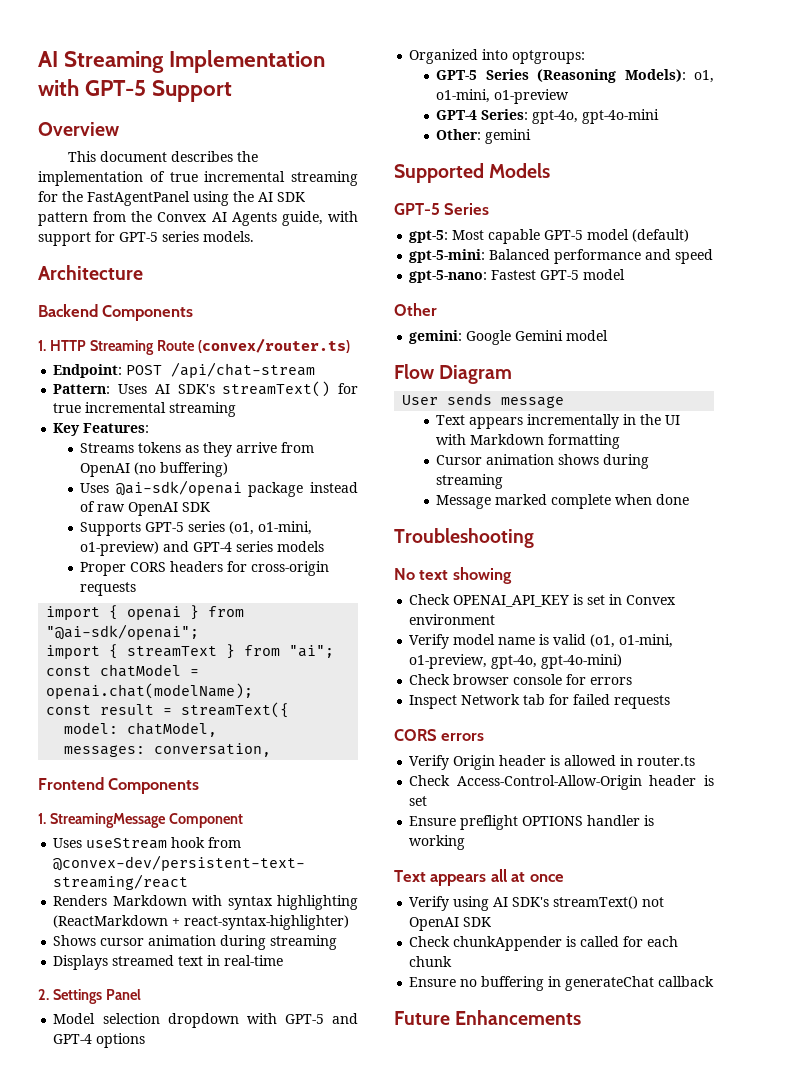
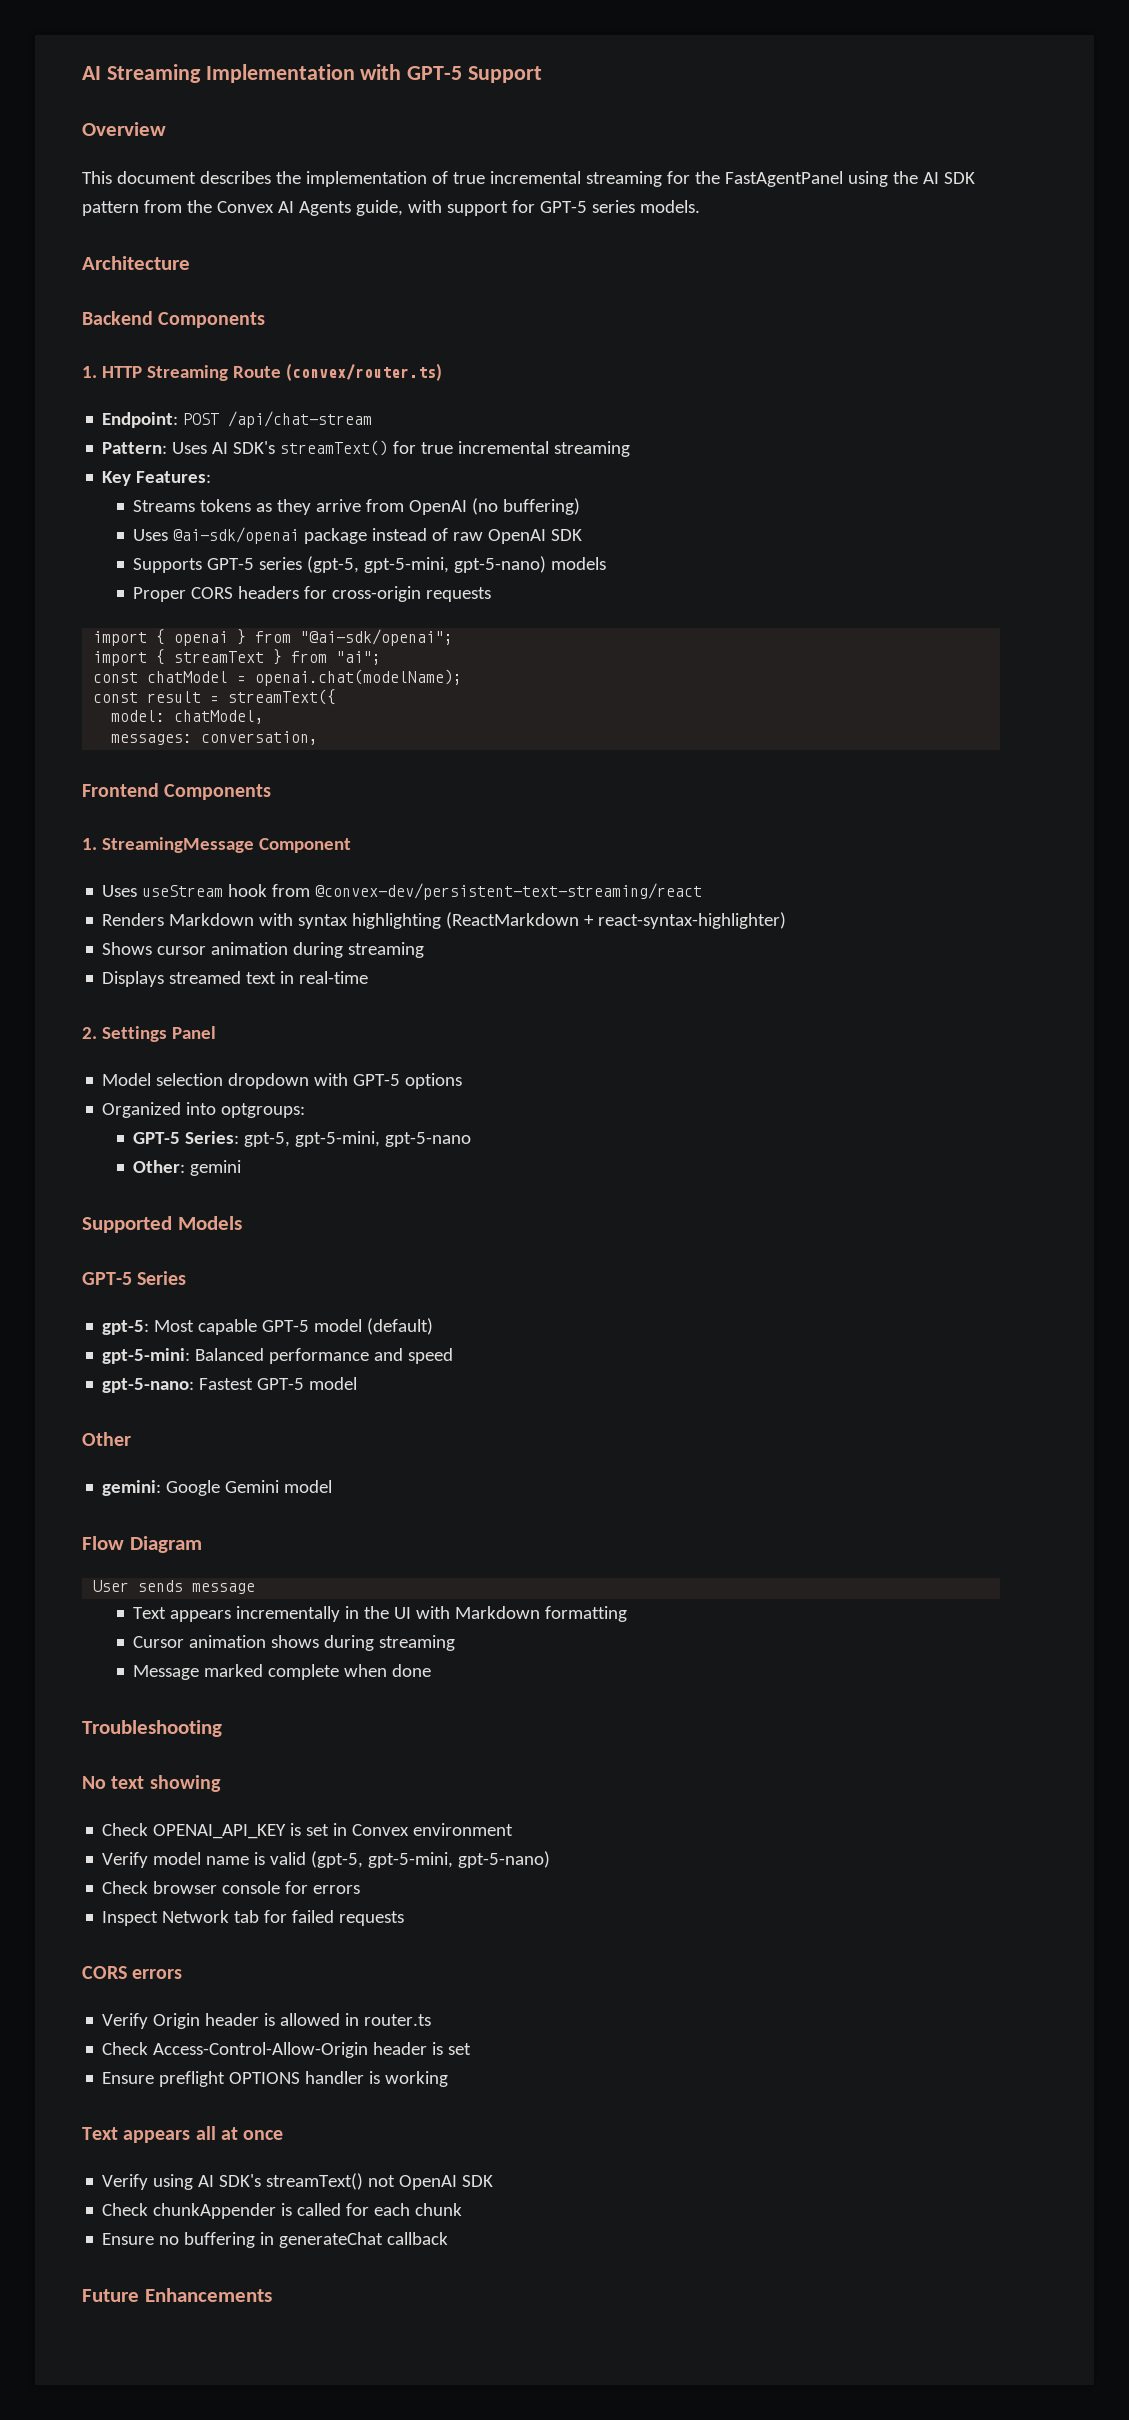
[229,521,313,535] [80,541,274,556] (o1, o1-mini, o1-preview) and GPT-4 series -> [307,556,547,573] (gpt-5, gpt-5-mini, gpt-5-nano)
[332,1013,358,1024] [53,1034,93,1044] and GPT-4 -> (401, 1080) none
[485,69,714,83] [436,89,570,104] [436,109,660,124] Series (Reasoning Models): o1, o1-mini, o1-preview // GPT-4 Series: gpt-4o, gpt-4o-mini -> [185,1131,472,1147] Series: gpt-5, gpt-5-mini, gpt-5-nano
[590,634,674,648] [409,654,623,669] (o1, o1-mini, o1-preview, gpt-4o, gpt-4o-mini) -> [311,1851,551,1868] (gpt-5, gpt-5-mini, gpt-5-nano)

